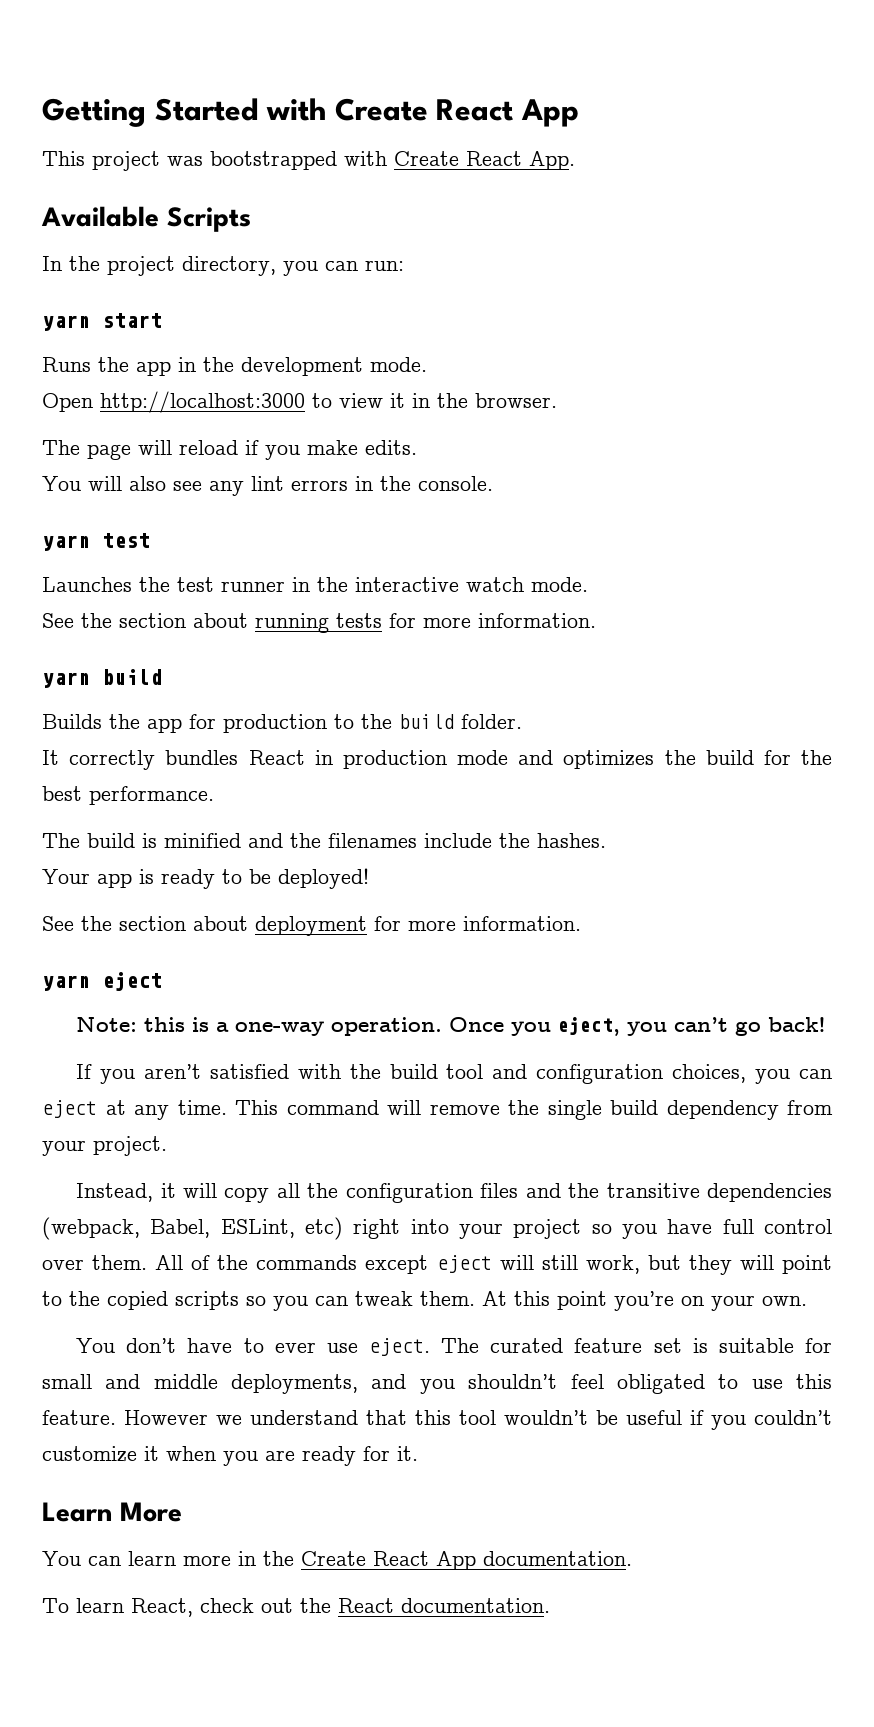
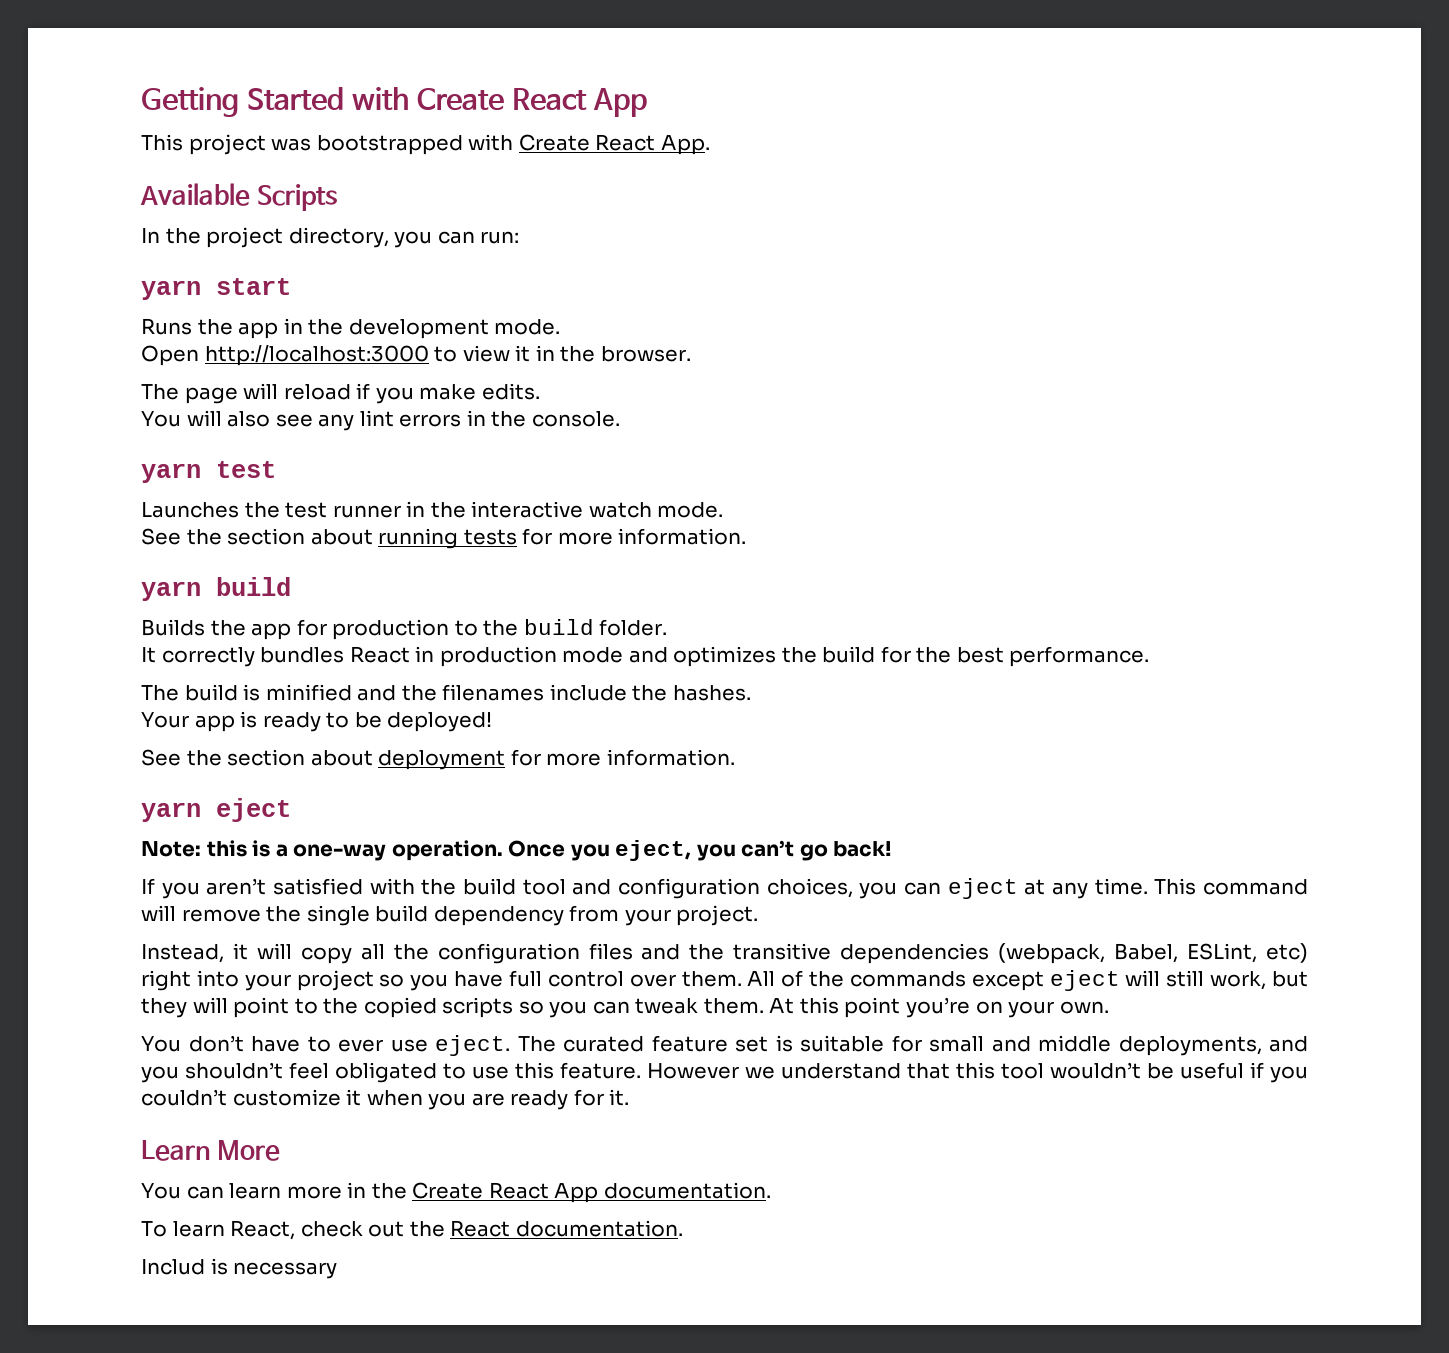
(550, 1605) none -> [141,1258,338,1279] // Includ is necessary

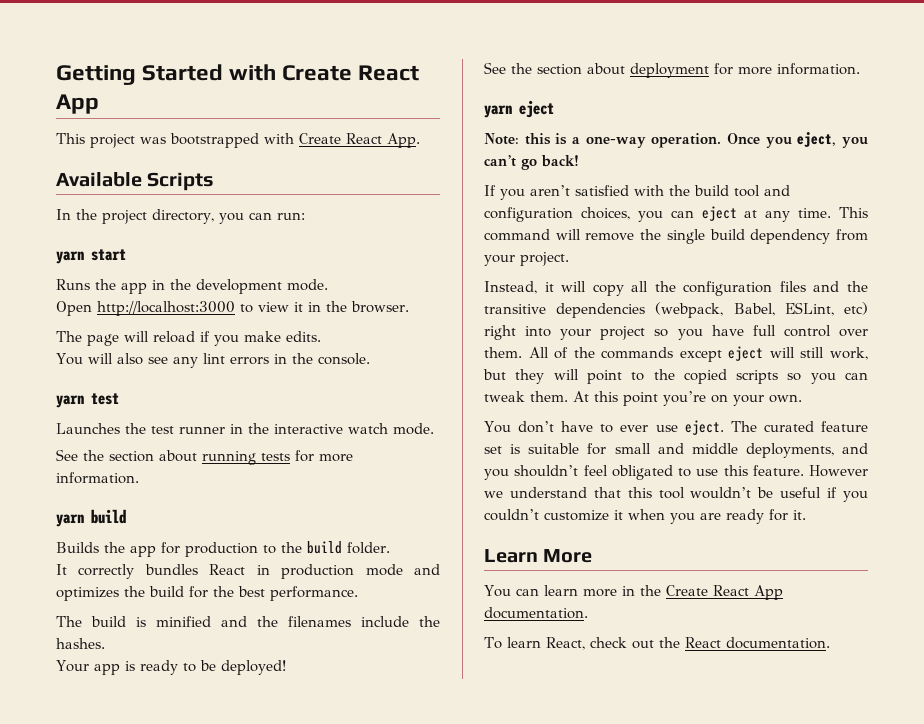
[141,1258,338,1279] // Includ is necessary -> (830, 643) none

